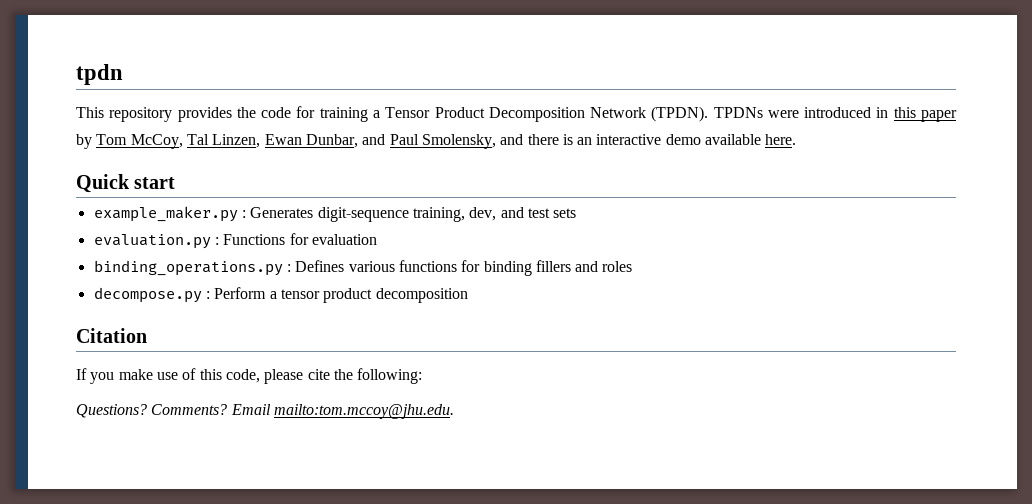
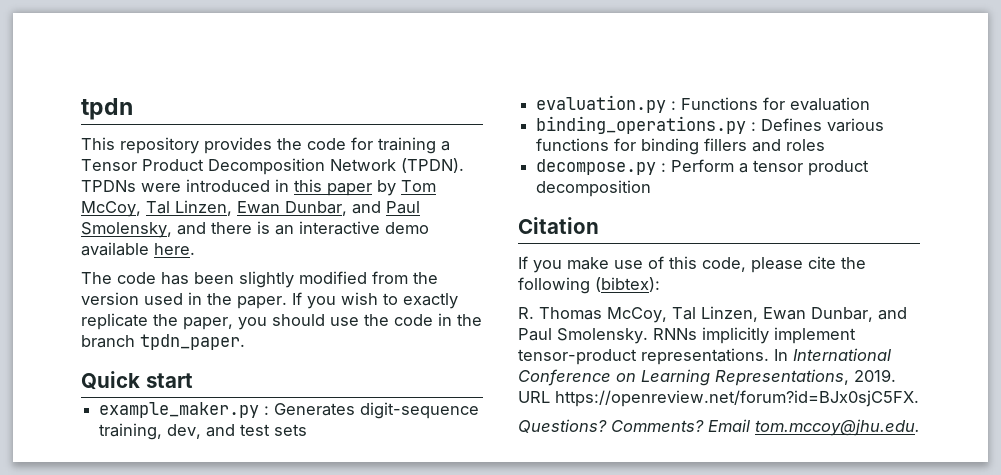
(797, 139) none -> [81,271,438,288] [81,292,458,309] [81,313,482,330] [81,334,245,350] // The code has been slightly modified from the version used in the paper. If you wish to exactly replicate the paper, you should use the code in the branch tpdn_paper.
[357,368,423,384] following: -> [518,277,660,294] [518,306,907,323] [518,327,856,344] [518,348,891,365] [518,369,896,386] [518,390,919,407] following (bibtex): // R. Thomas McCoy, Tal Linzen, Ewan Dunbar, and Paul Smolensky. RNNs implicitly implement tensor-product representations. In International Conference on Learning Representations, 2019. URL https://openreview.net/forum?id=BJx0sjC5FX.
[273,404,454,419] mailto:tom.mccoy@jhu.edu. -> [755,419,920,436] tom.mccoy@jhu.edu.

